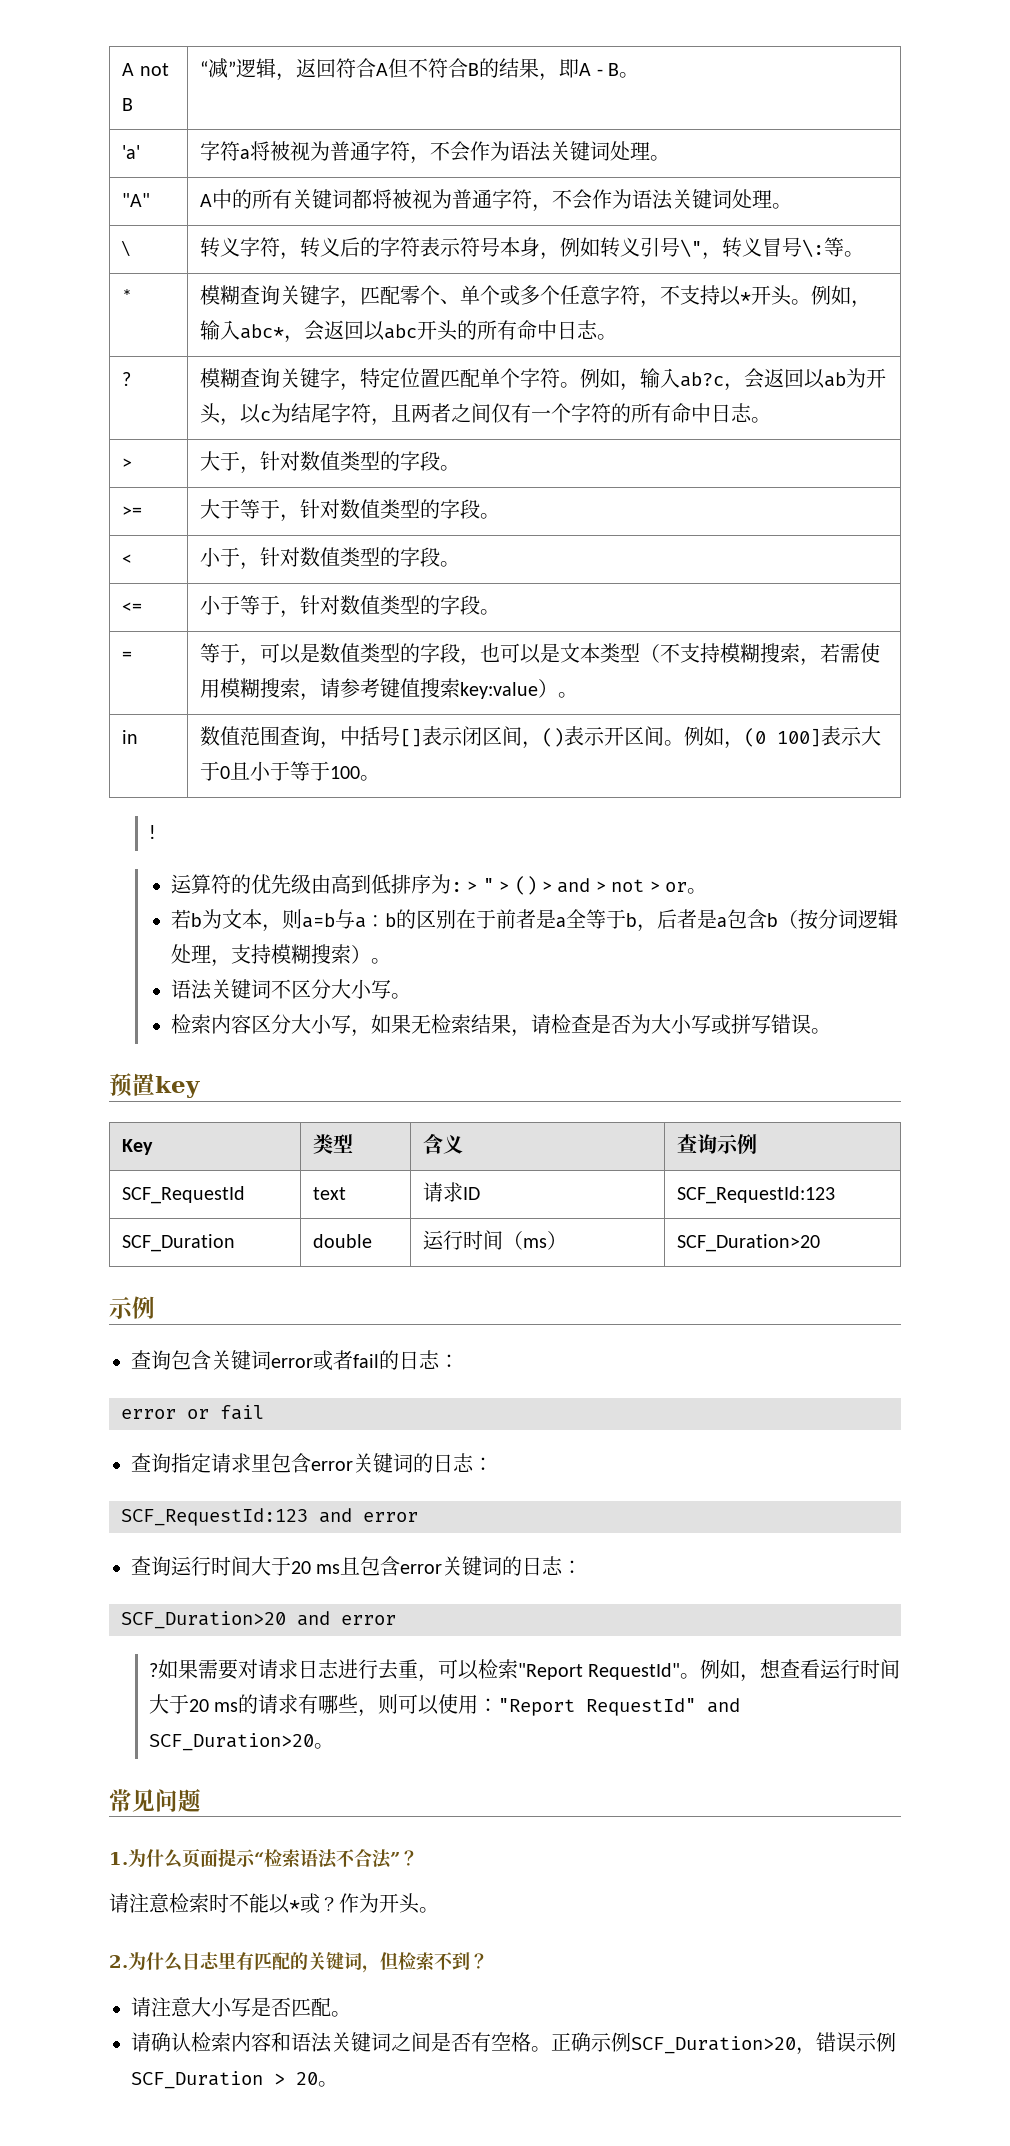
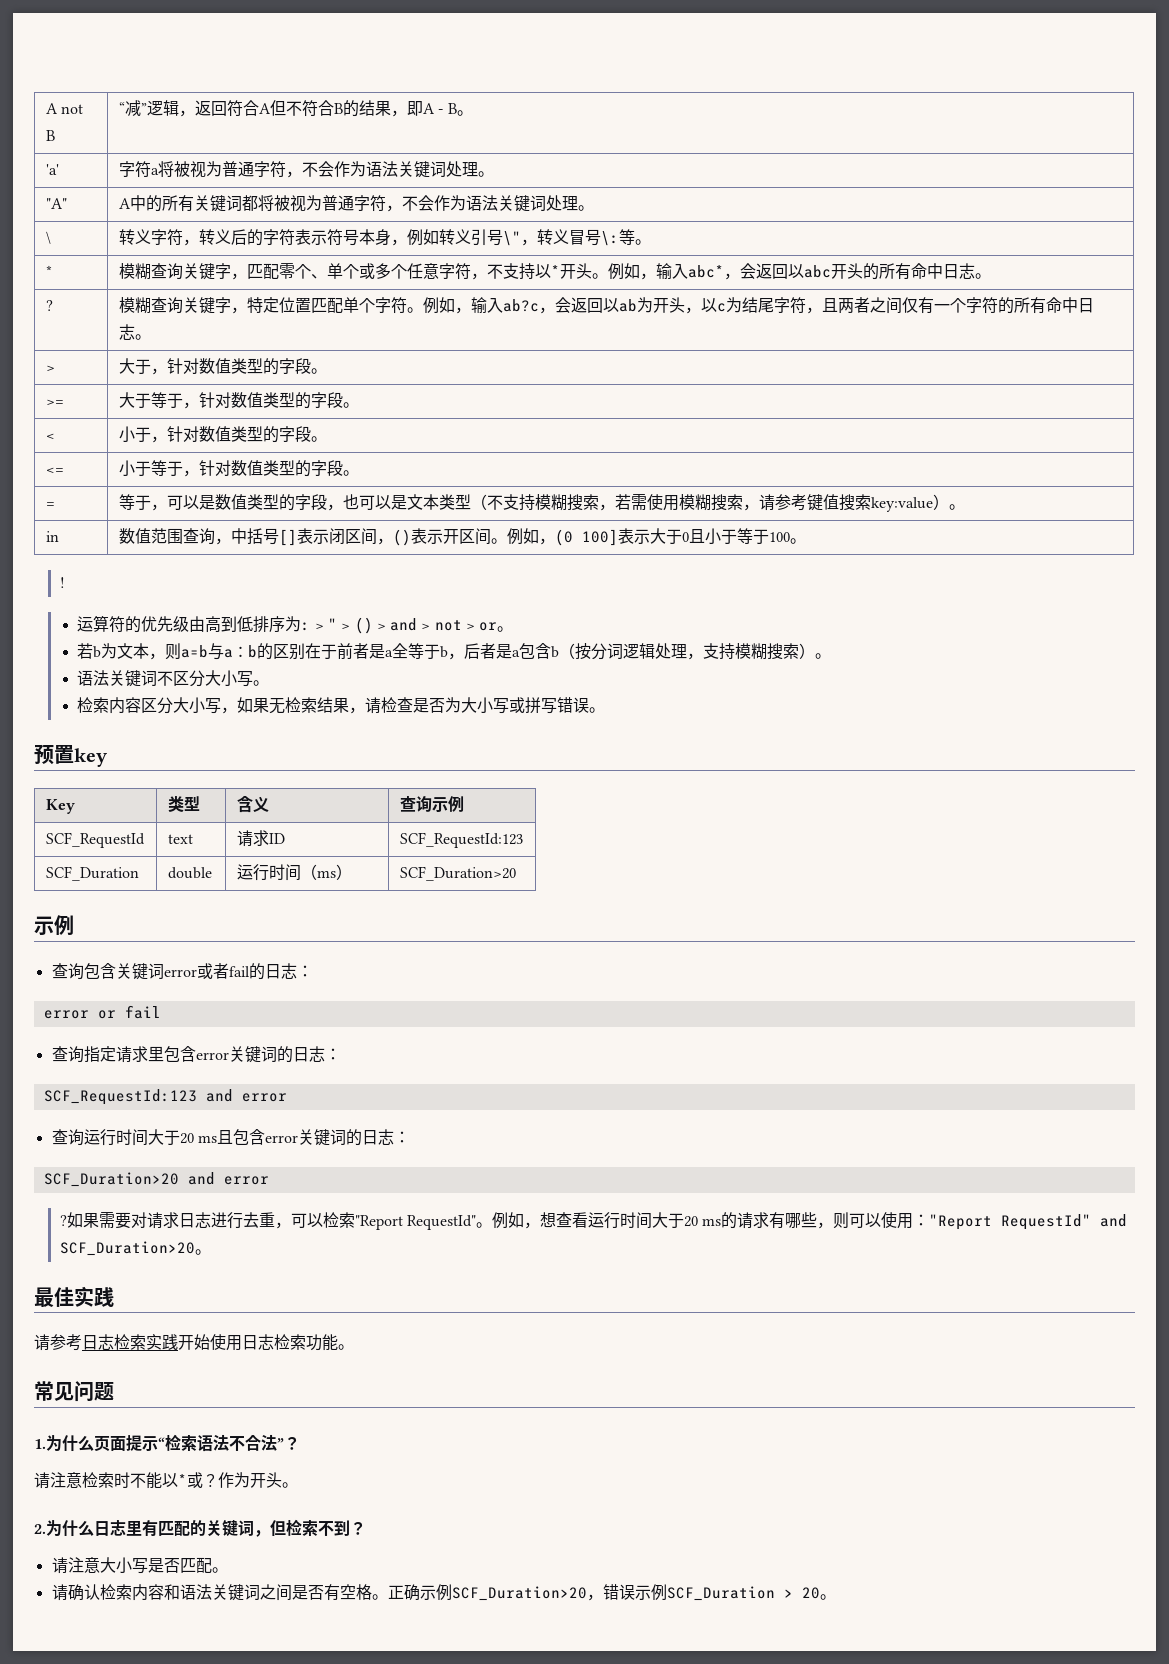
(334, 1746) none -> [34,1286,114,1307] [34,1334,354,1351] // 最佳实践 // 请参考日志检索实践开始使用日志检索功能。

